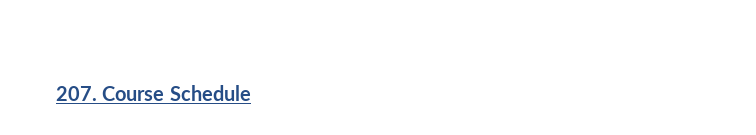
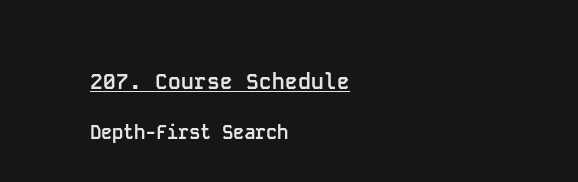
(251, 93) none -> [90,123,288,143] // Depth-First Search

